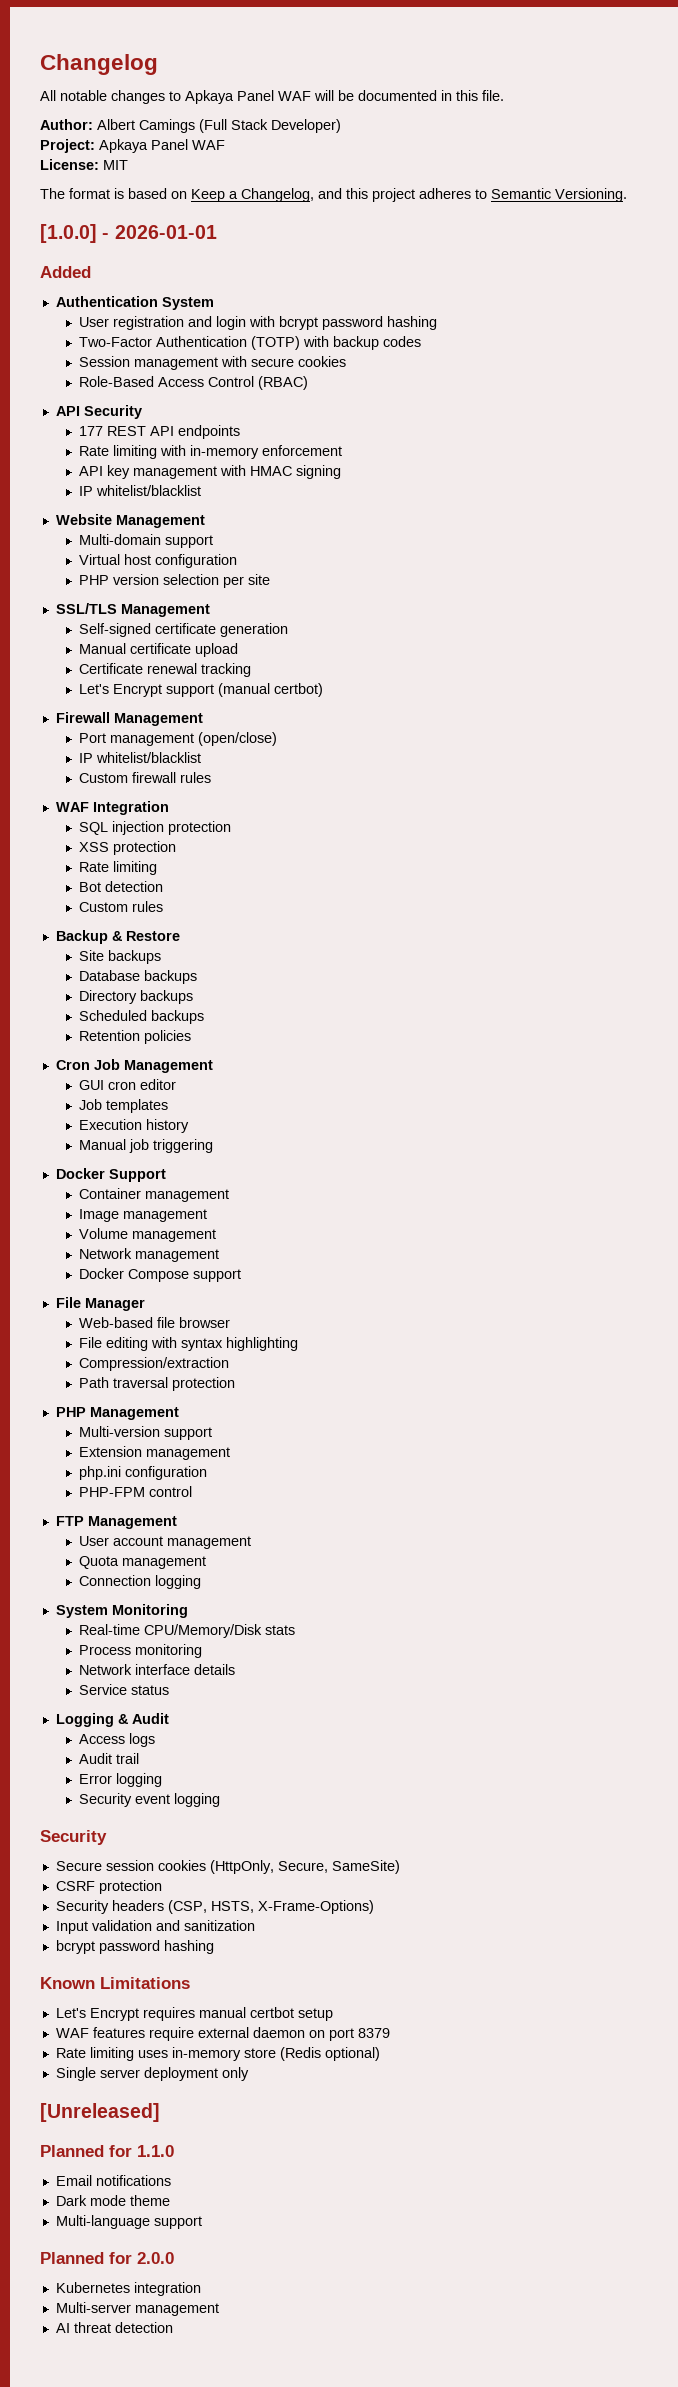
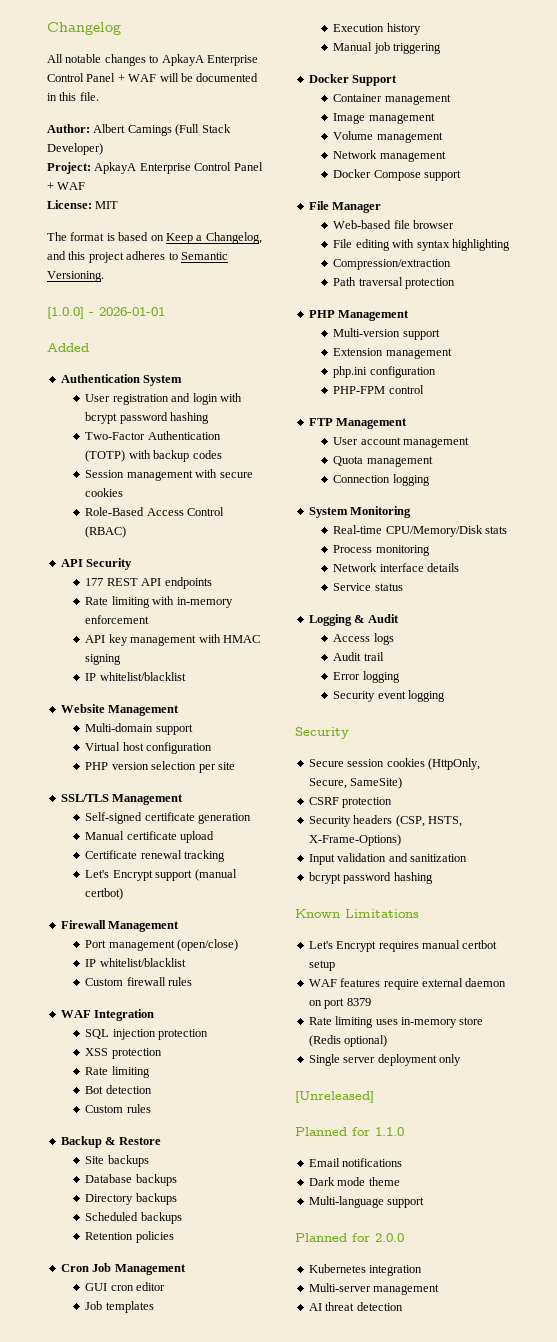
[185,90,274,104] Apkaya Panel -> [161,54,258,66] [47,73,125,82] ApkayA Enterprise Control Panel +
[99,139,188,153] Apkaya Panel -> [94,162,263,174] [47,182,54,190] ApkayA Enterprise Control Panel +

